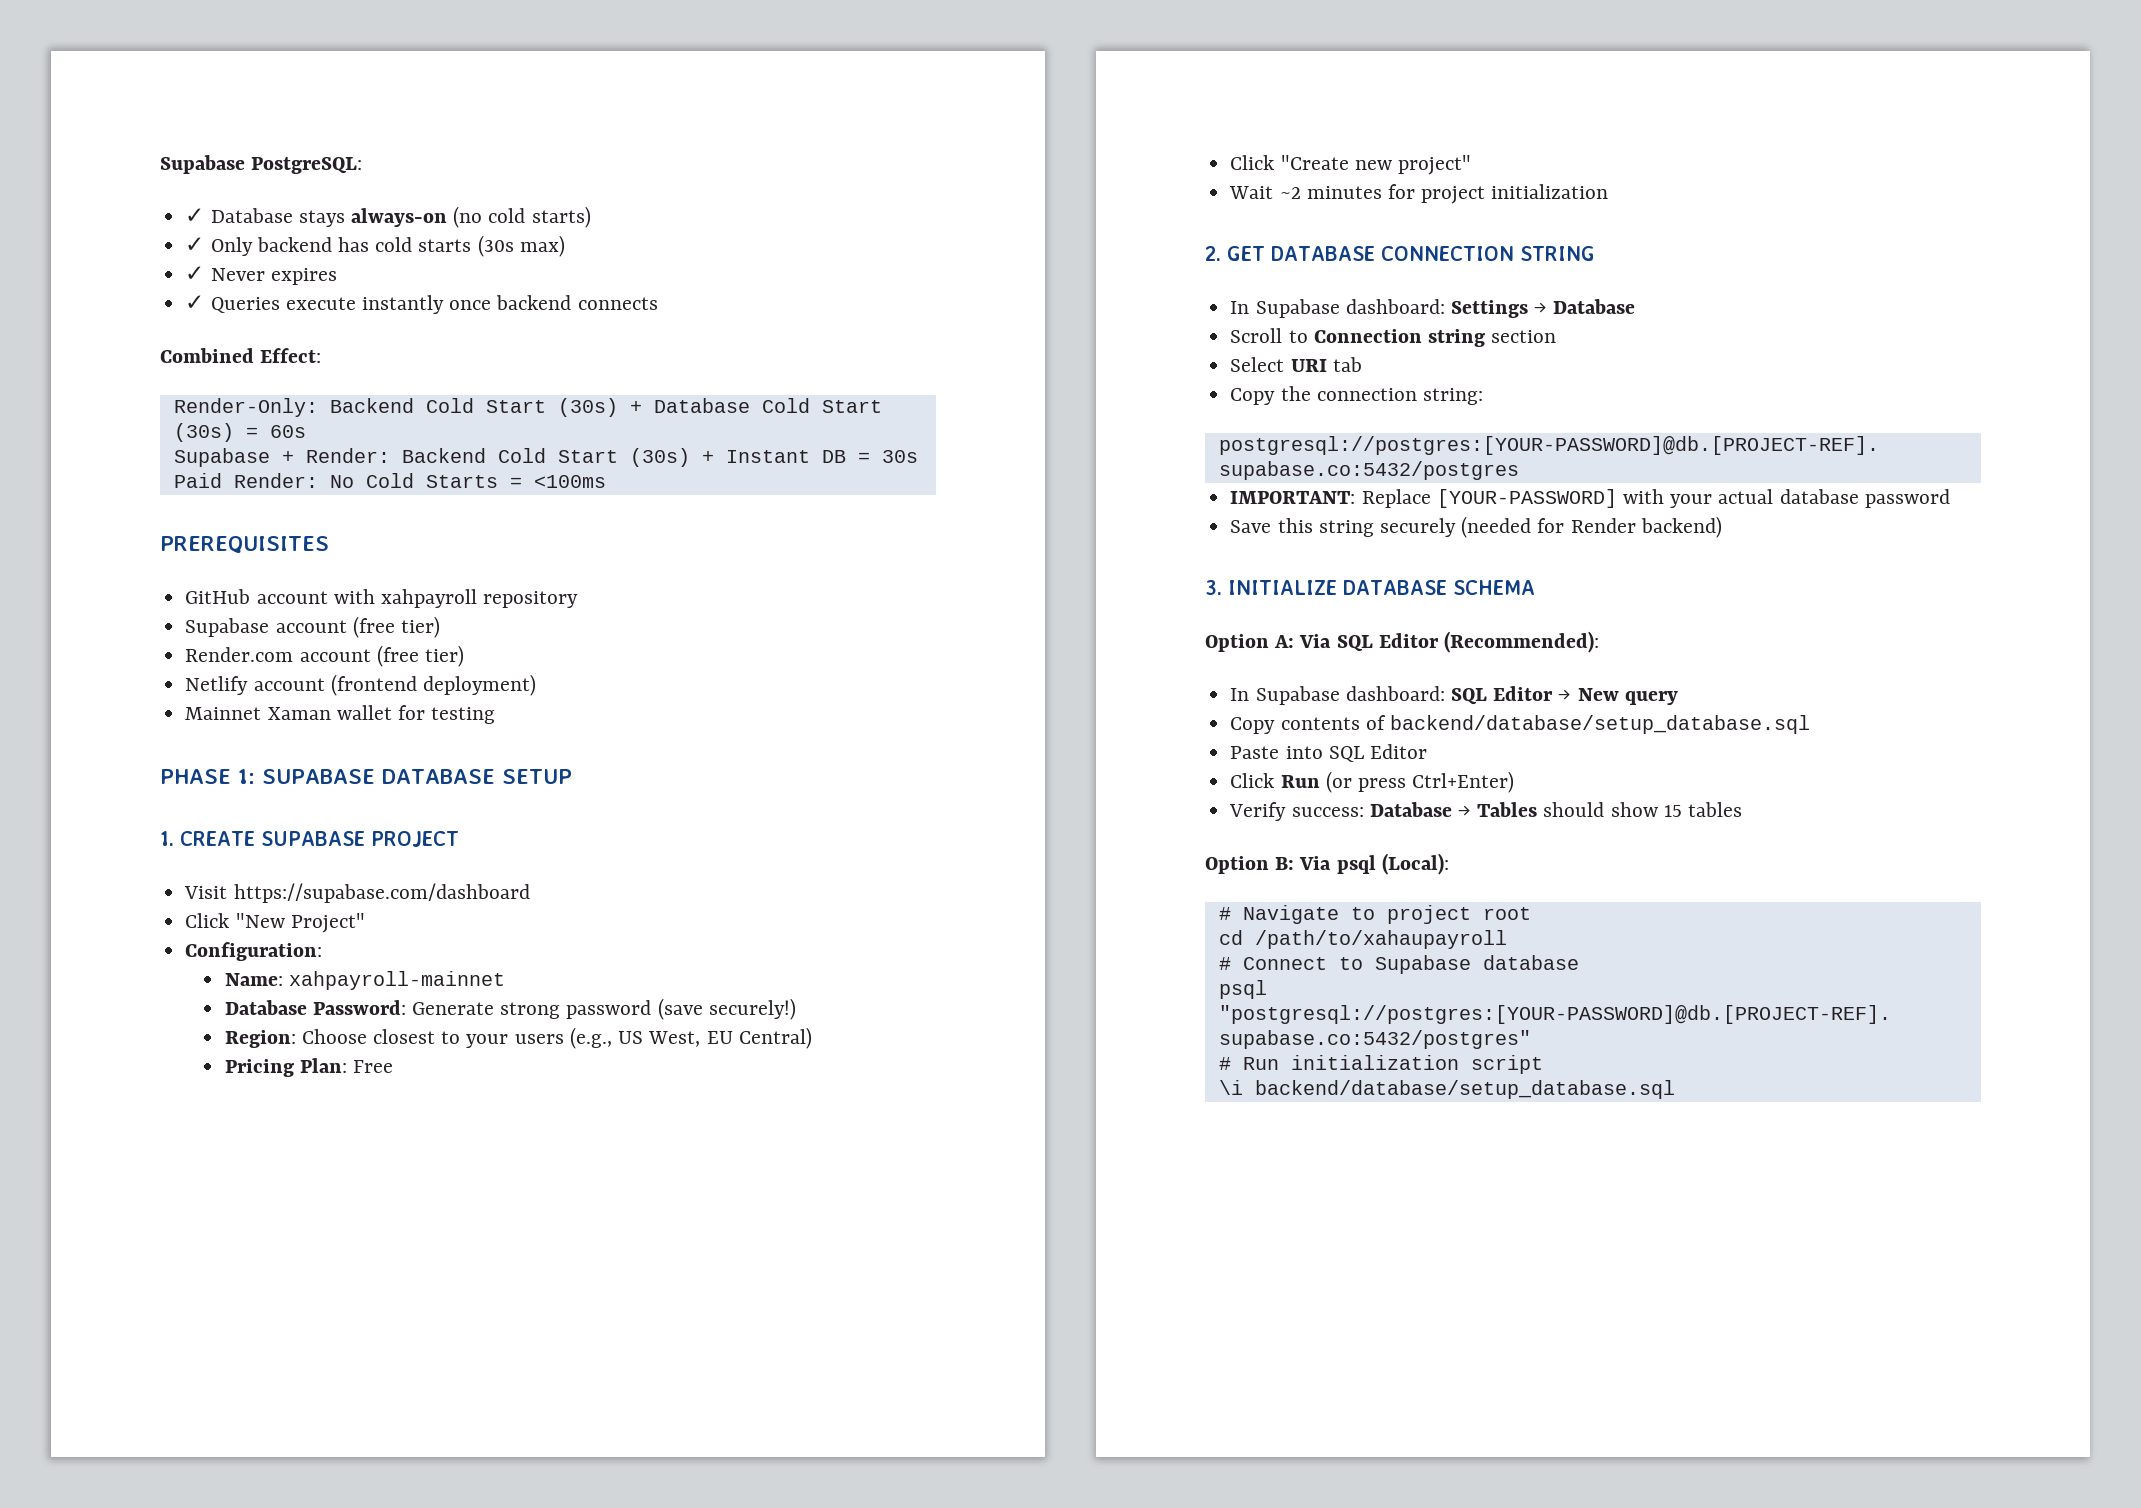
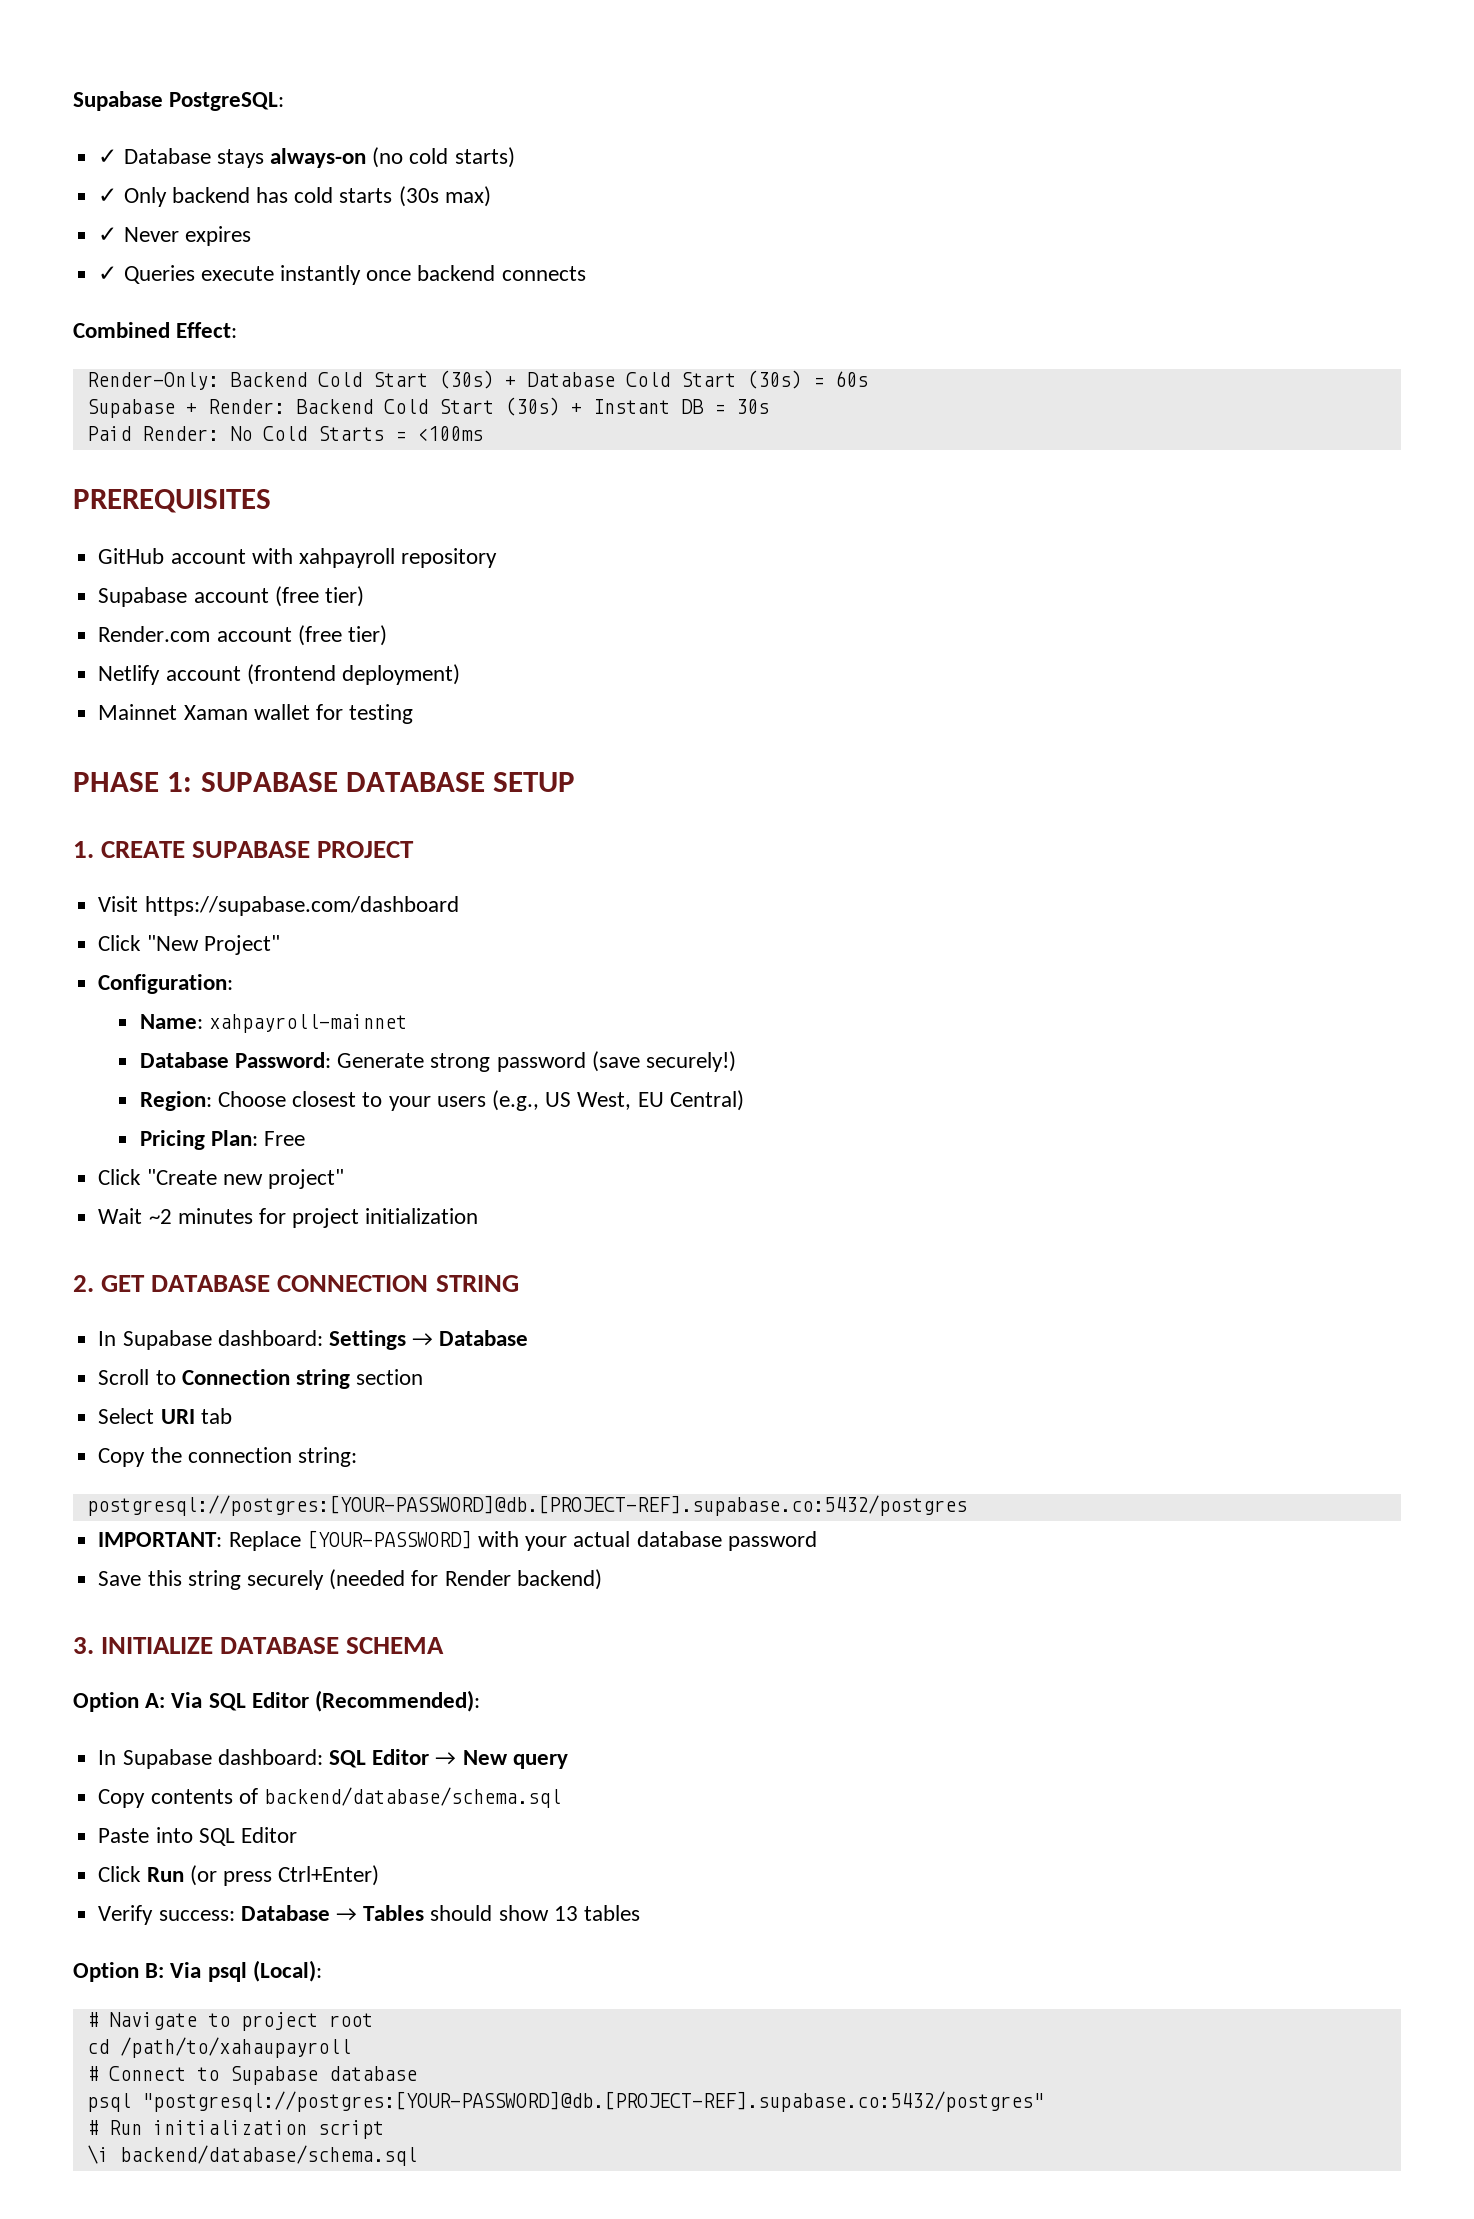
[1389,715,1810,734] backend/database/setup_database.sql -> [263,1787,561,1808] backend/database/schema.sql
[1663,805,1682,817] 15 -> [553,1906,578,1921] 13
[1254,1080,1675,1099] backend/database/setup_database.sql -> [119,2145,417,2166] backend/database/schema.sql

